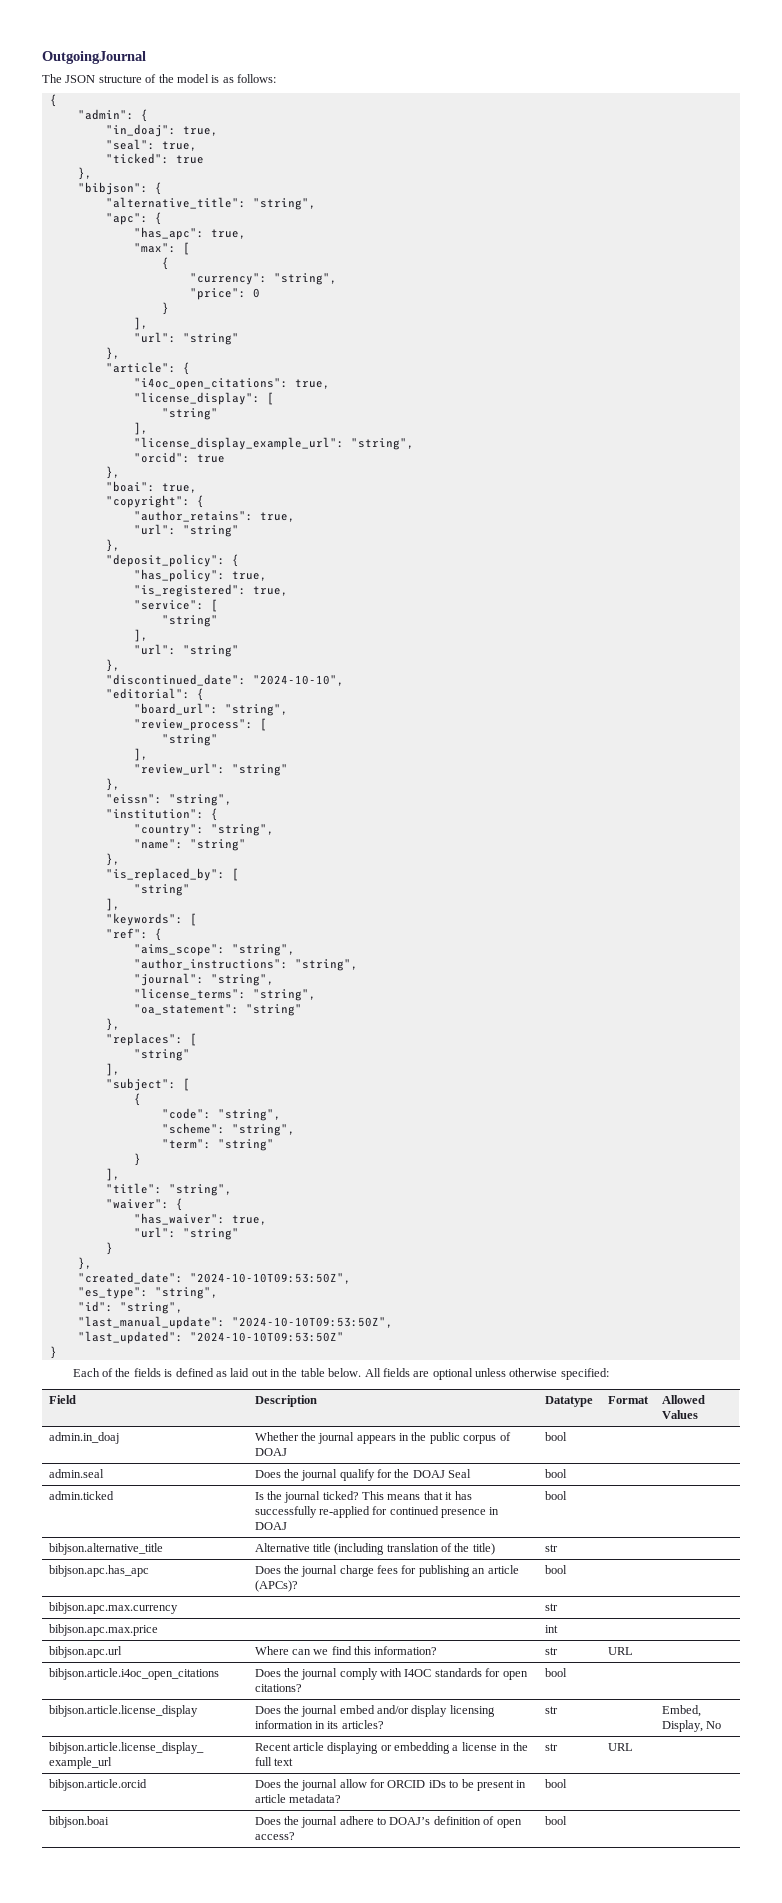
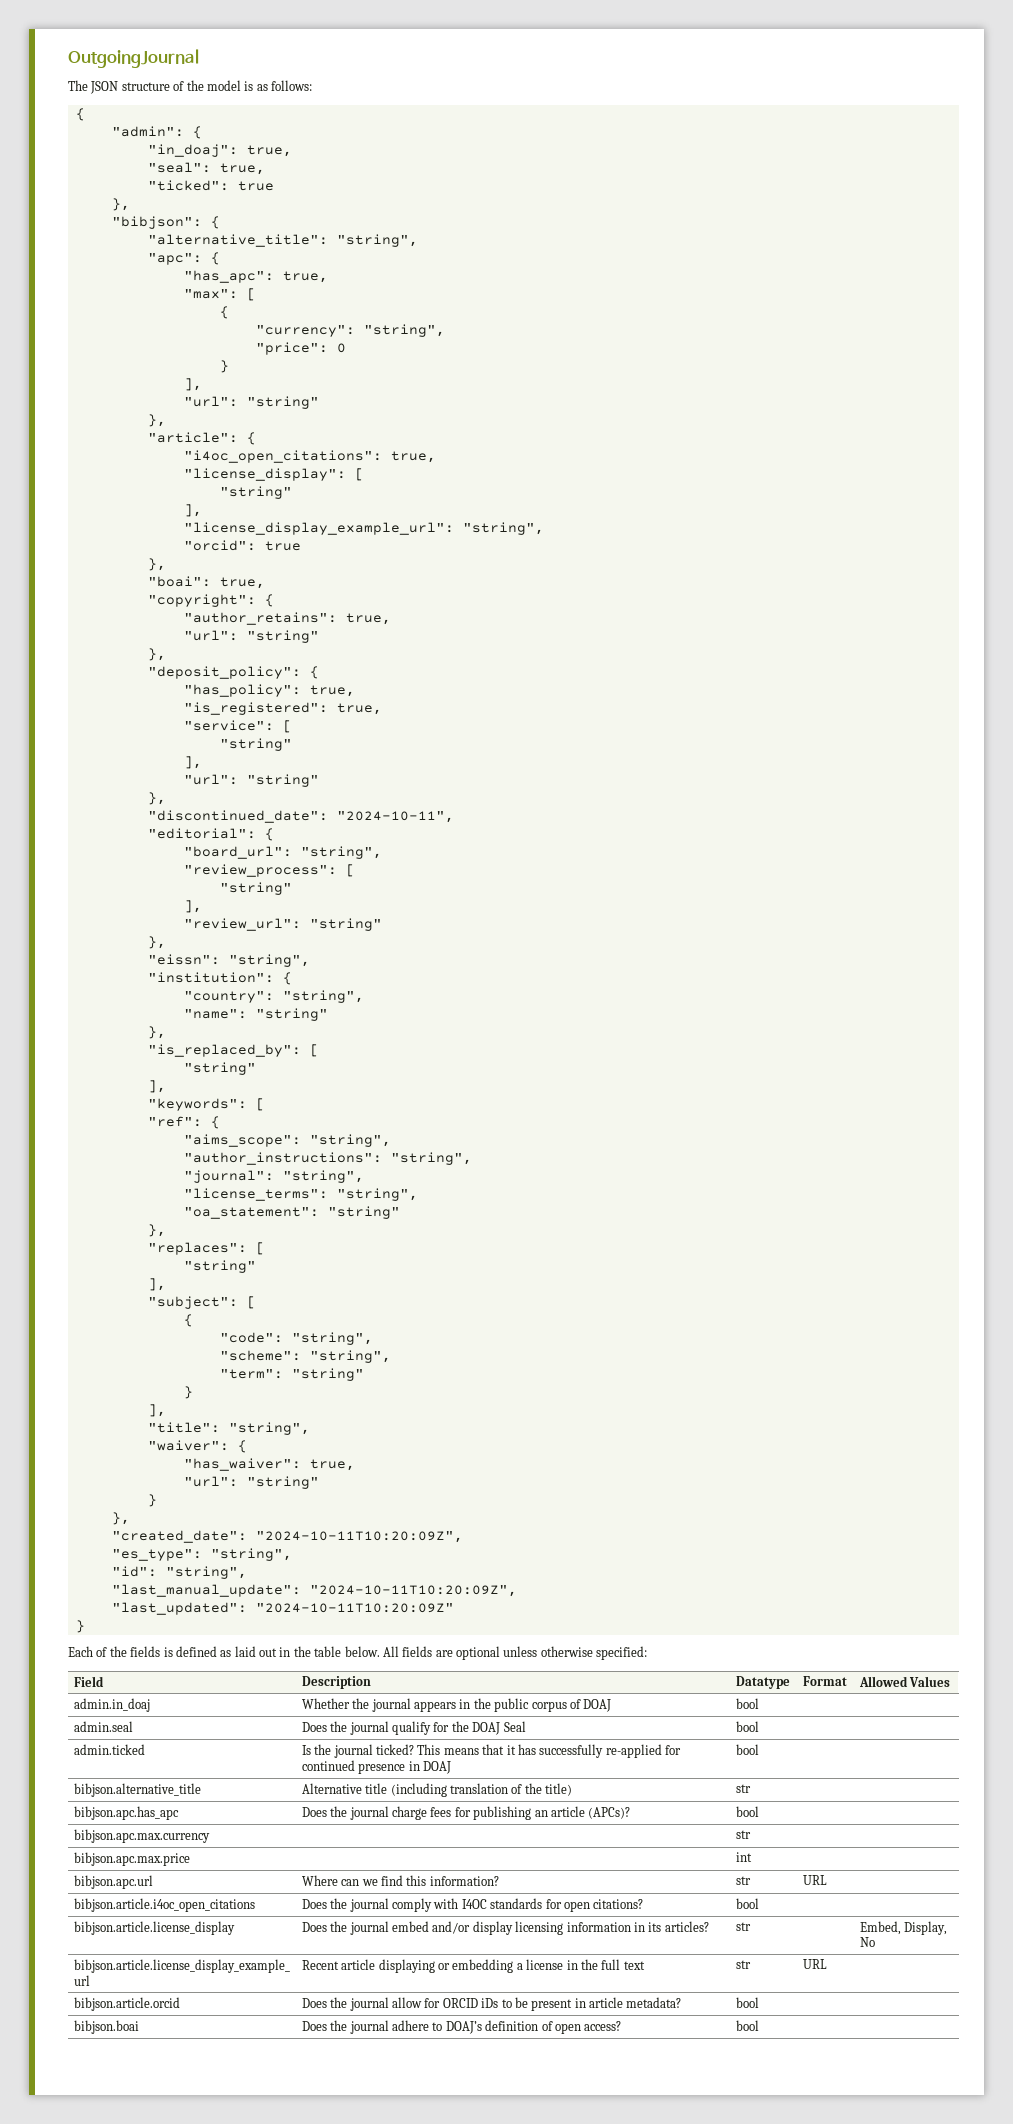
[252,675,344,686] "2024-10-10", -> [336,811,454,823] "2024-10-11",
[189,1273,351,1284] "2024-10-10T09:53:50Z", -> [255,1531,463,1543] "2024-10-11T10:20:09Z",
[231,1317,393,1328] "2024-10-10T09:53:50Z", -> [309,1585,517,1597] "2024-10-11T10:20:09Z",
[189,1332,344,1342] "2024-10-10T09:53:50Z" -> [255,1603,454,1613] "2024-10-11T10:20:09Z"

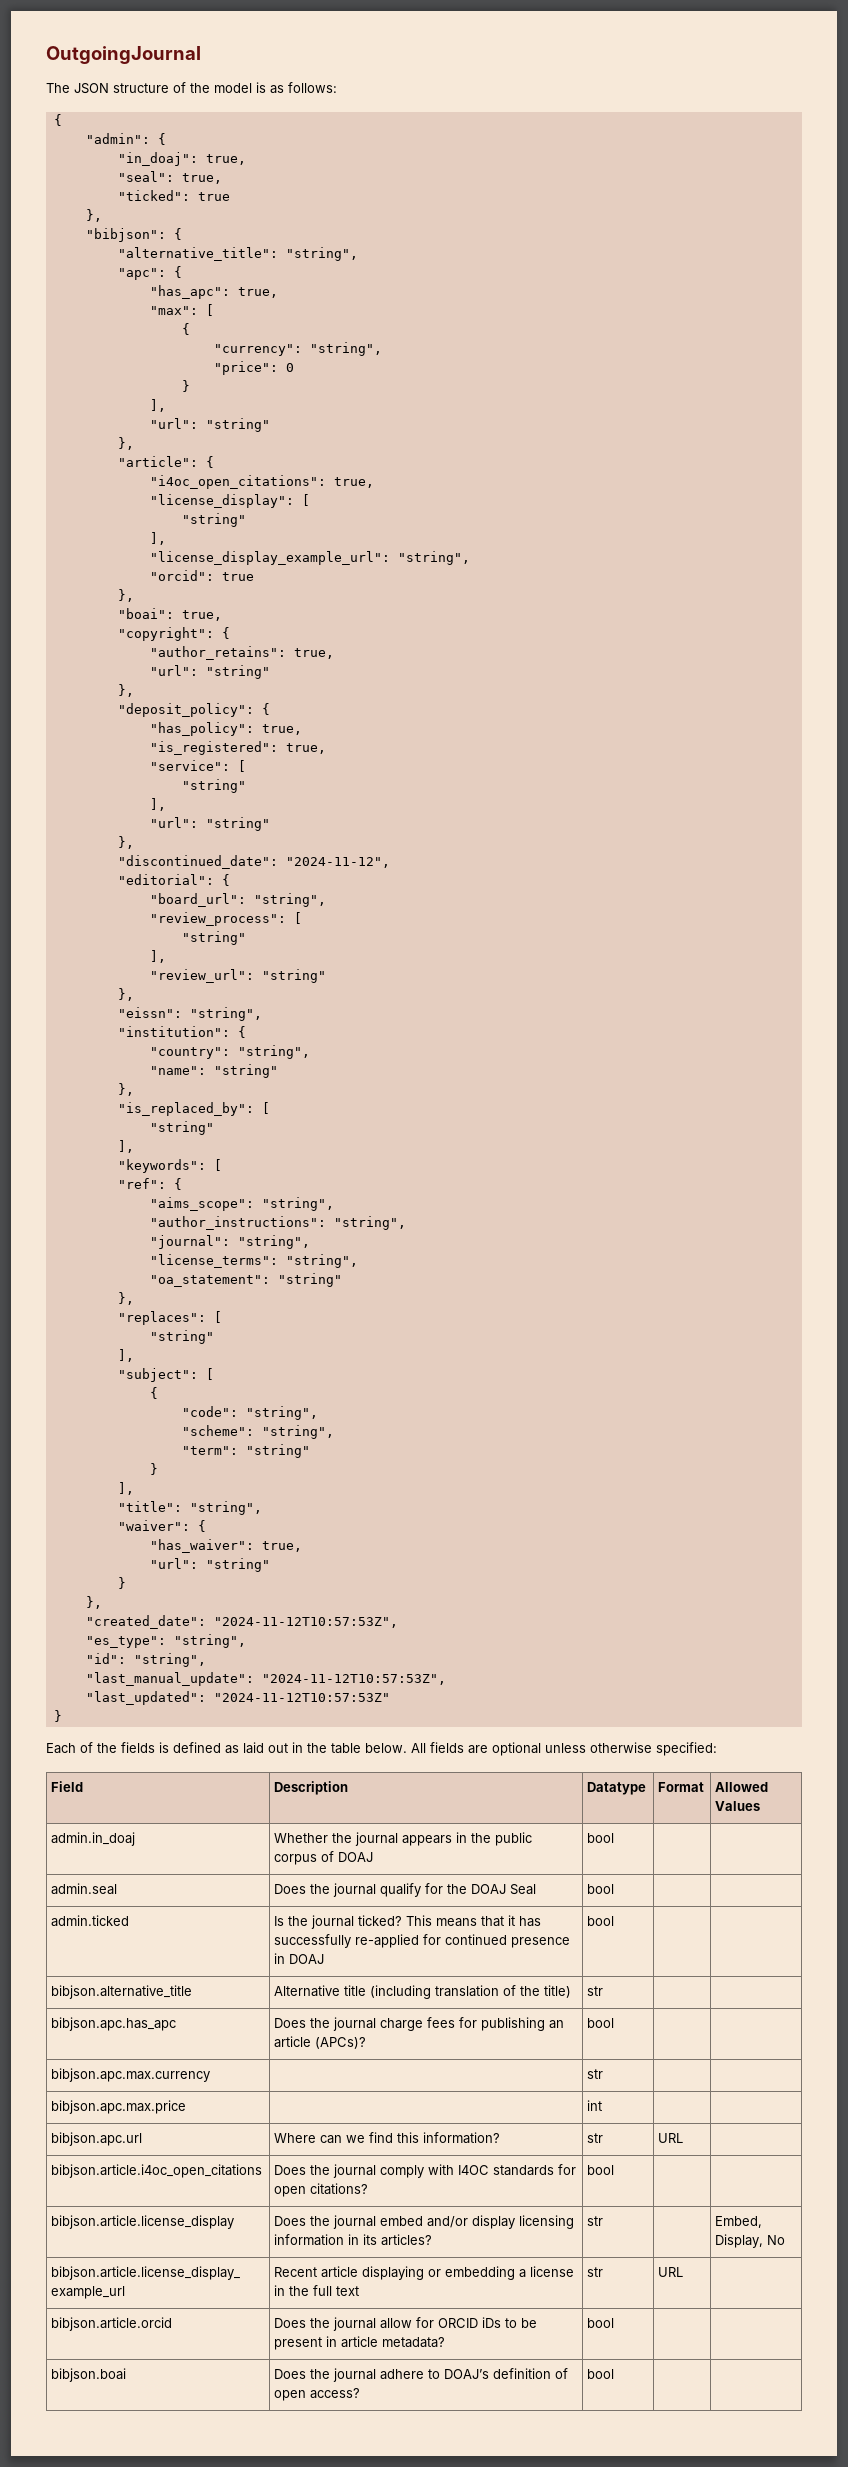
[336,811,454,823] "2024-10-11", -> [285,857,390,868] "2024-11-12",
[255,1531,463,1543] "2024-10-11T10:20:09Z", -> [213,1617,398,1628] "2024-11-12T10:57:53Z",
[309,1585,517,1597] "2024-10-11T10:20:09Z", -> [261,1674,446,1685] "2024-11-12T10:57:53Z",
[255,1603,454,1613] "2024-10-11T10:20:09Z" -> [213,1693,390,1702] "2024-11-12T10:57:53Z"

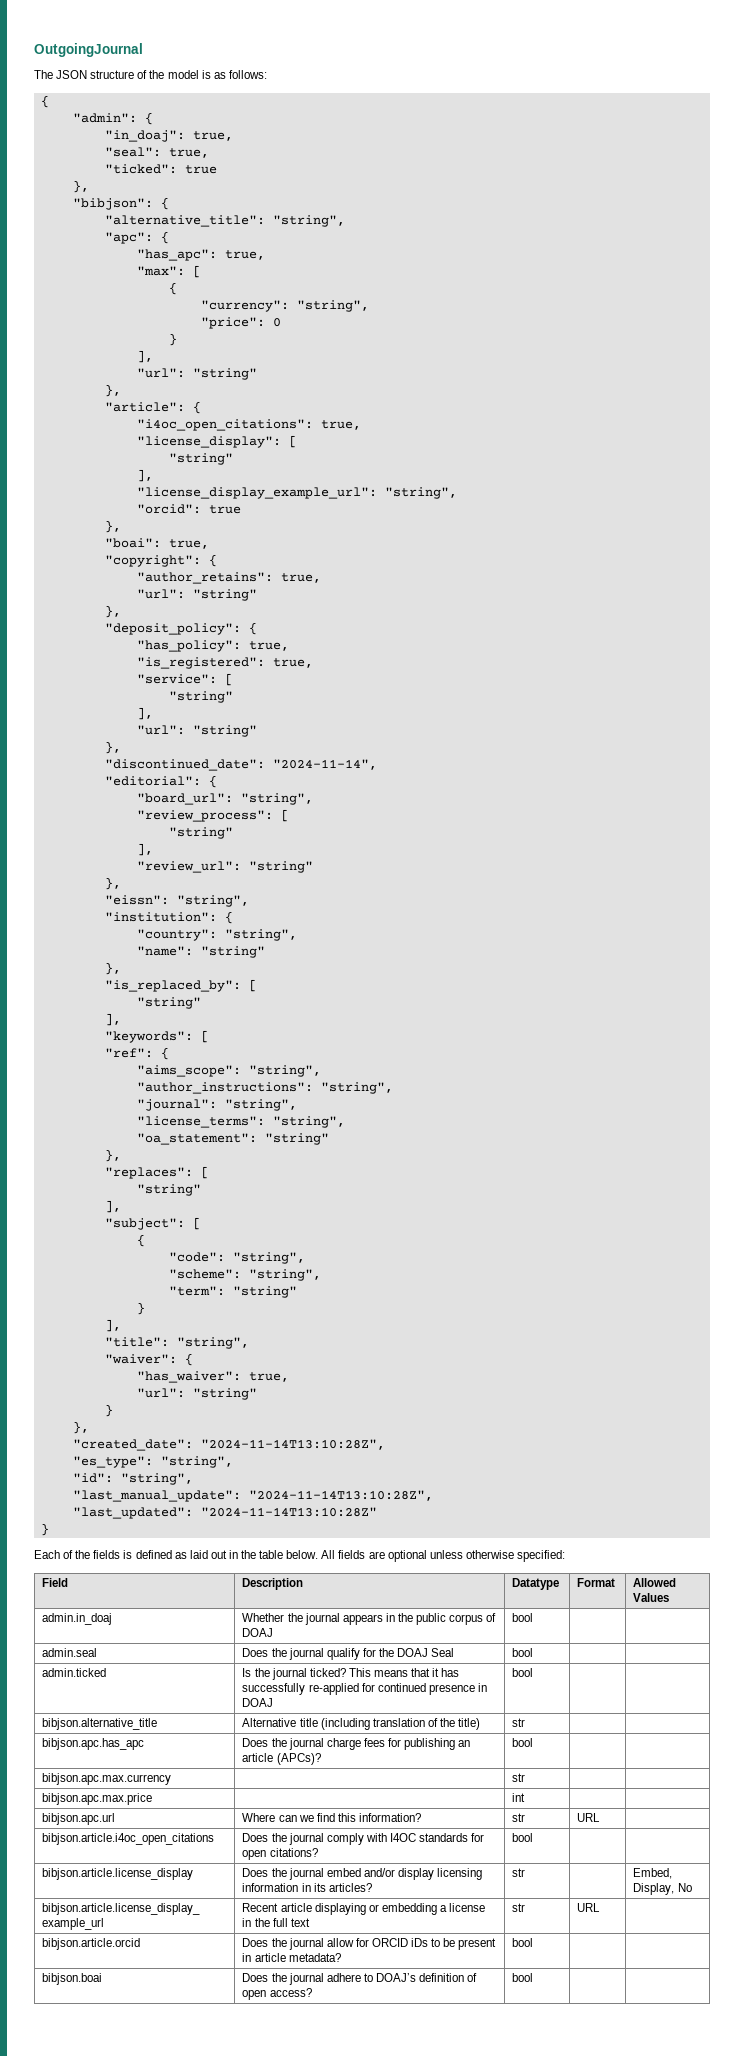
[285,857,390,868] "2024-11-12", -> [272,759,377,770] "2024-11-14",
[213,1617,398,1628] "2024-11-12T10:57:53Z", -> [200,1439,385,1450] "2024-11-14T13:10:28Z",
[261,1674,446,1685] "2024-11-12T10:57:53Z", -> [248,1490,433,1501] "2024-11-14T13:10:28Z",
[213,1693,390,1702] "2024-11-12T10:57:53Z" -> [200,1507,377,1517] "2024-11-14T13:10:28Z"

